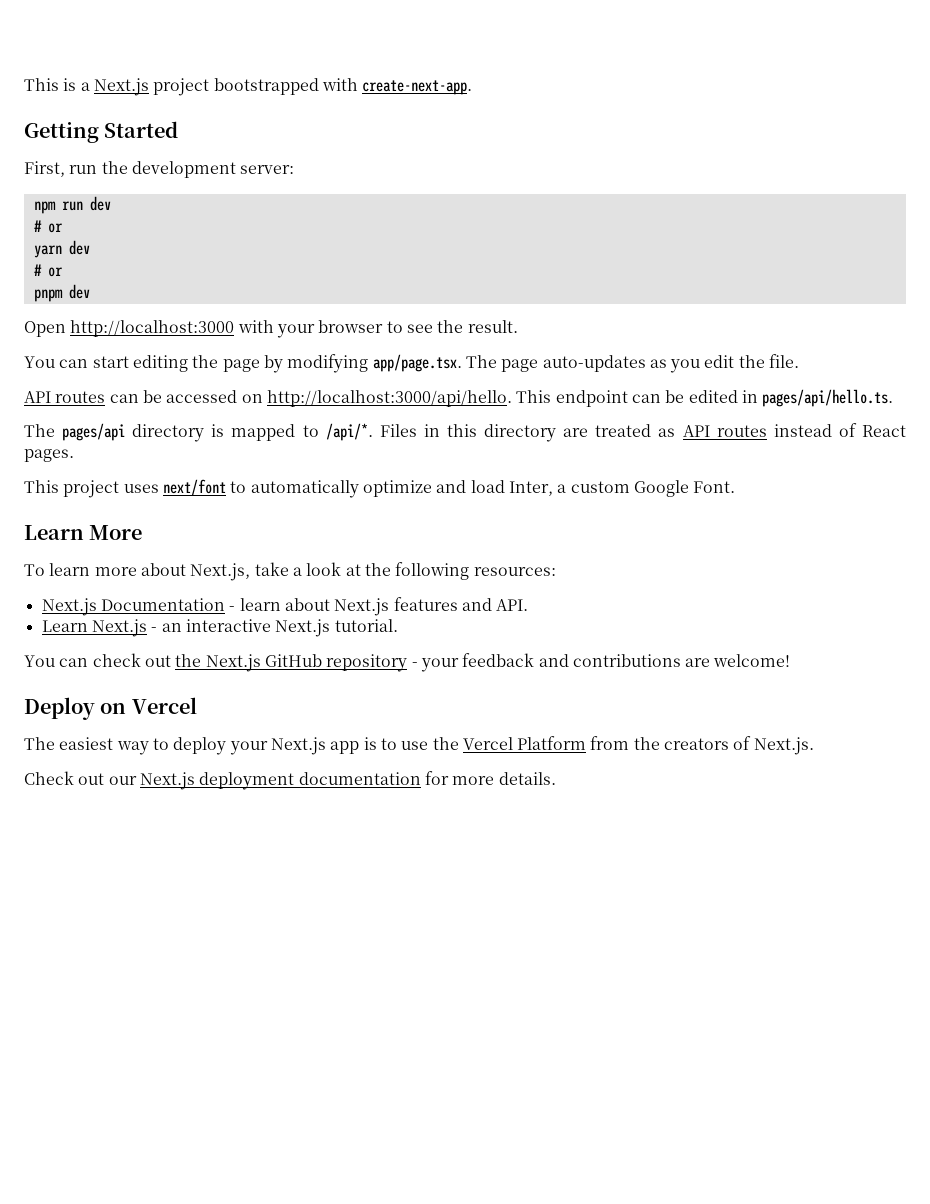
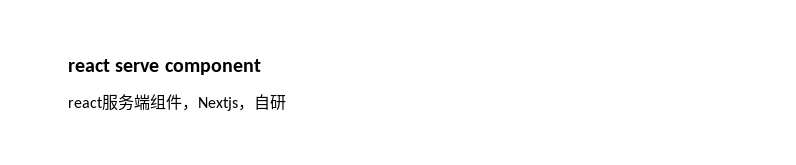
[24,78,473,96] [24,121,179,143] [24,161,295,178] [33,196,111,214] [33,220,63,233] [33,240,90,258] [33,264,63,277] [33,284,90,302] [24,320,518,338] [24,354,800,373] [24,389,894,407] [24,423,906,442] [24,449,74,462] [24,479,736,498] [24,525,143,540] [24,562,556,581] [41,597,529,616] [41,619,398,637] [24,653,791,672] [24,697,197,720] [24,736,814,755] [24,771,556,790] This is a Next.js project bootstrapped with create-next-app. // Getting Started // First, run the development server: // npm run dev // # or // yarn dev // # or // pnpm dev // Open http://localhost:3000 with your browser to see the result. // You can start editing the page by modifying app/page.tsx. The page auto-updates as you edit the file. // API routes can be accessed on http://localhost:3000/api/hello. This endpoint can be edited in pages/api/hello.ts. // The pages/api directory is mapped to /api/*. Files in this directory are treated as API routes instead of React pages. // This project uses next/font to automatically optimize and load Inter, a custom Google Font. // Learn More // To learn more about Next.js, take a look at the following resources: // Next.js Documentation - learn about Next.js features and API. // Learn Next.js - an interactive Next.js tutorial. // You can check out the Next.js GitHub repository - your feedback and contributions are welcome! // Deploy on Vercel // The easiest way to deploy your Next.js app is to use the Vercel Platform from the creators of Next.js. // Check out our Next.js deployment documentation for more details. -> [68,59,261,75] [68,94,286,111] react serve component // react服务端组件，Nextjs，自研

